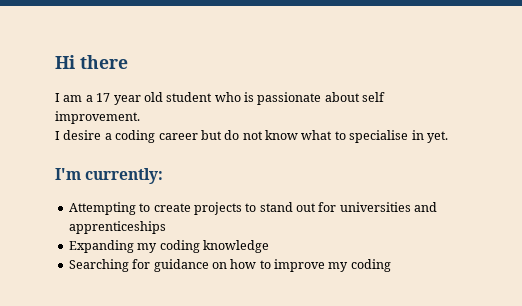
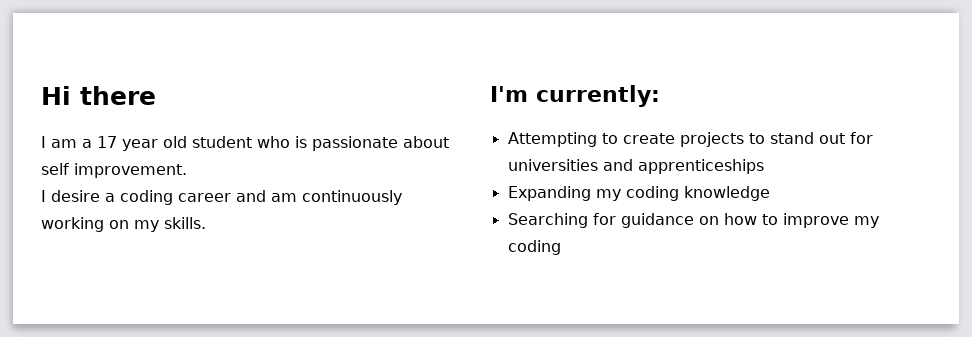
[200,130,448,143] but do not know what to specialise in yet. -> [236,190,402,205] [41,217,206,232] and am continuously working on my skills.

